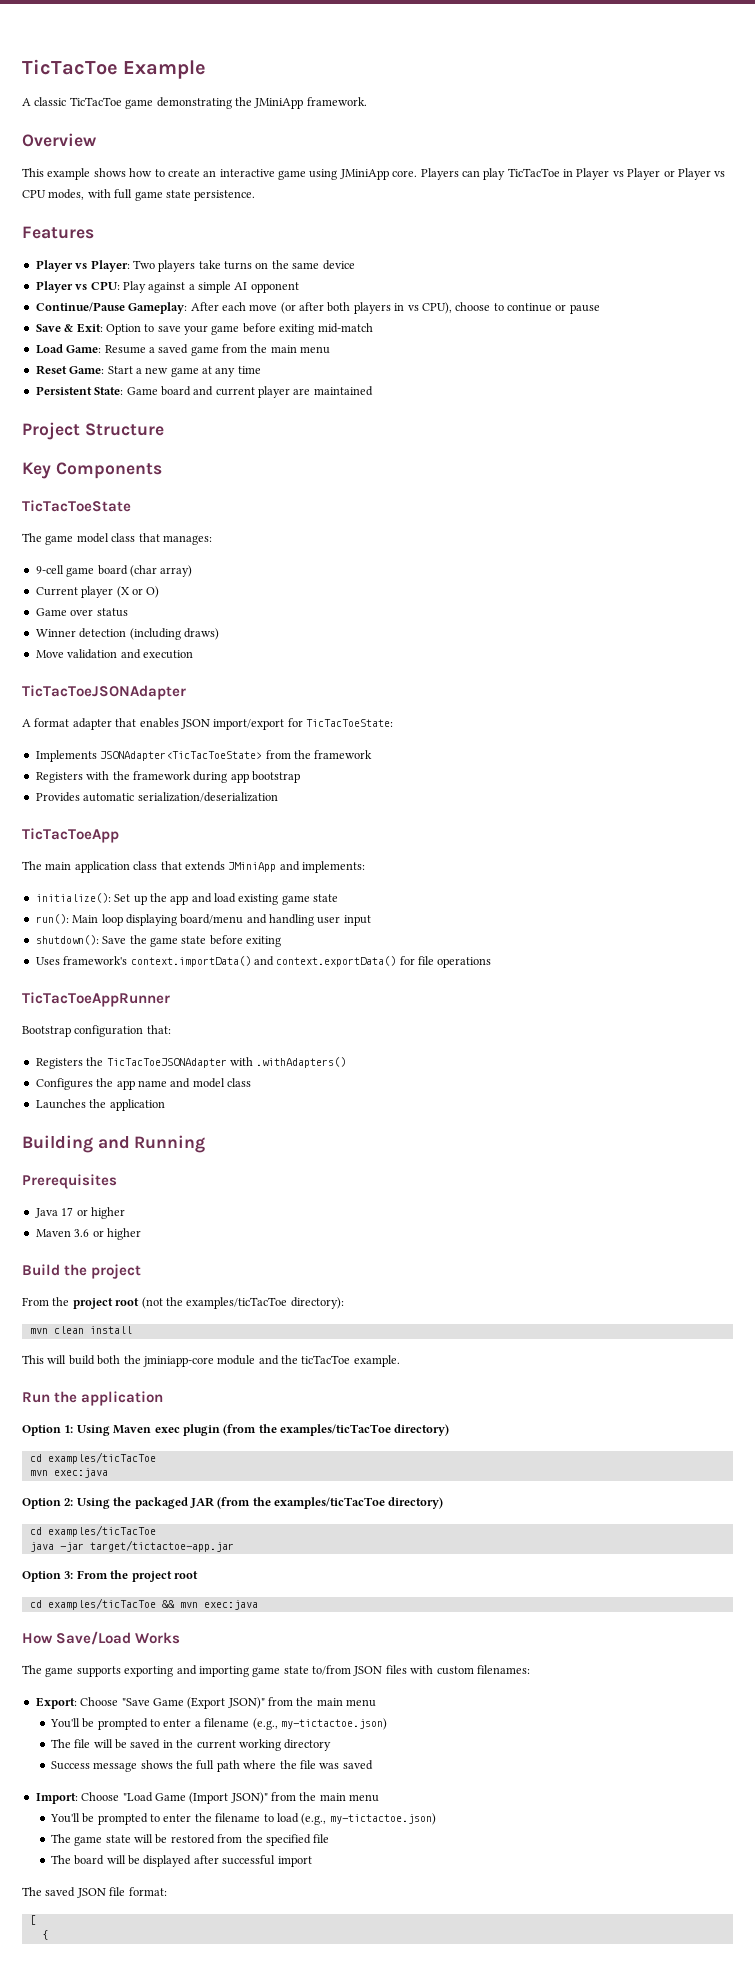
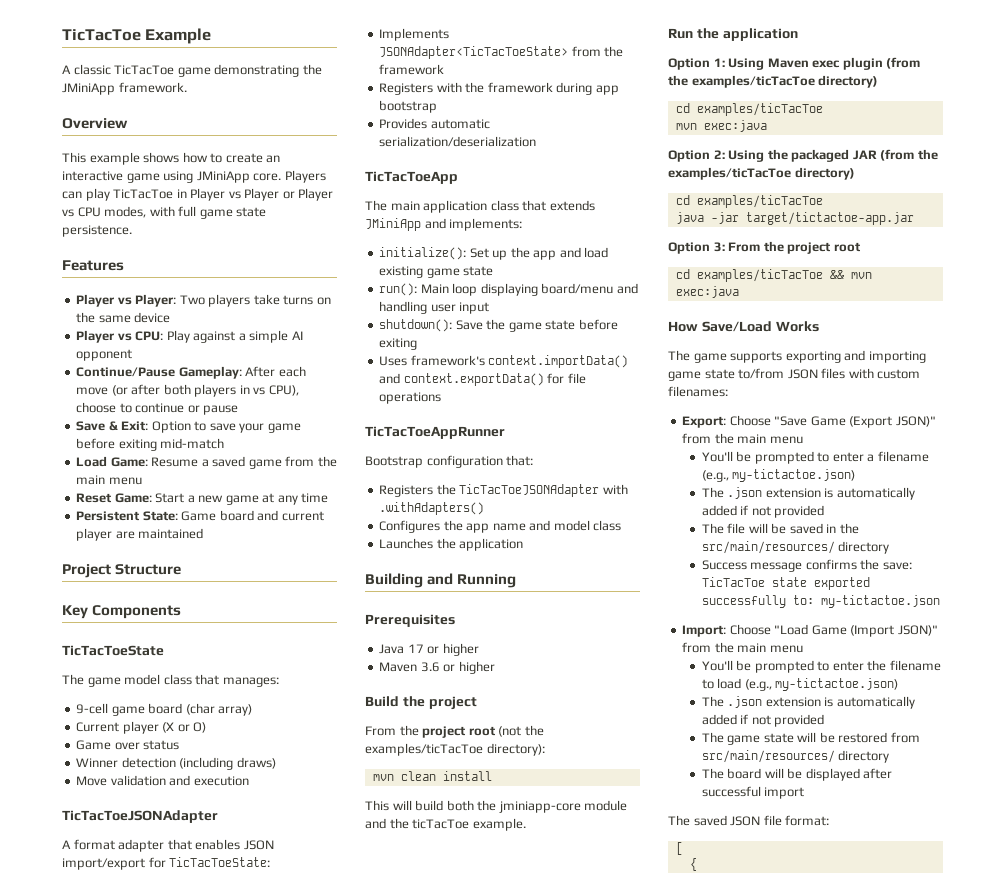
(387, 1724) none -> [701,487,915,500] [701,505,825,518] // The .json extension is automatically added if not provided
[196,1739,281,1751] current working -> [701,541,835,554] src/main/resources/
[140,1760,373,1772] shows the full path where the file was saved -> [805,559,912,570] [701,577,870,590] [701,595,940,608] confirms the save: TicTacToe state exported successfully to: my-tictactoe.json
(436, 1819) none -> [701,696,915,709] [701,714,825,727] // The .json extension is automatically added if not provided
[245,1834,330,1846] the specified file -> [701,750,890,763] src/main/resources/ directory

